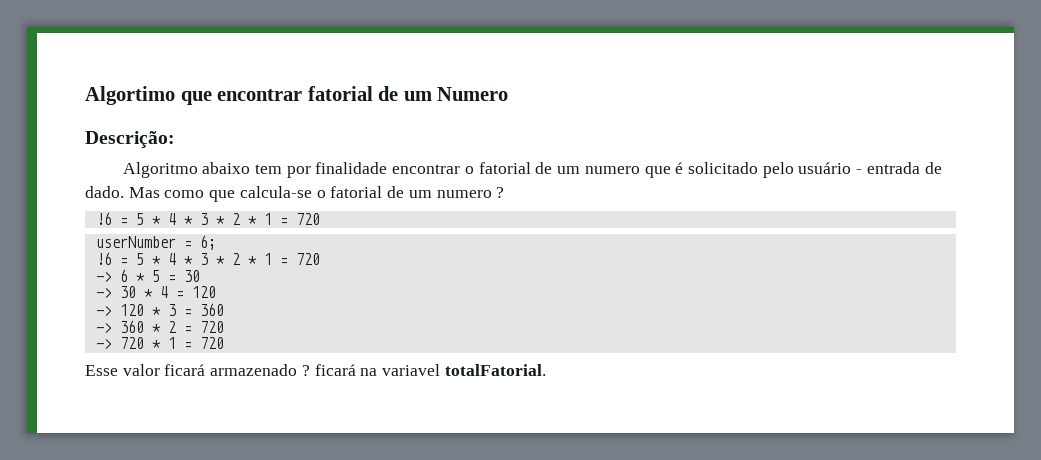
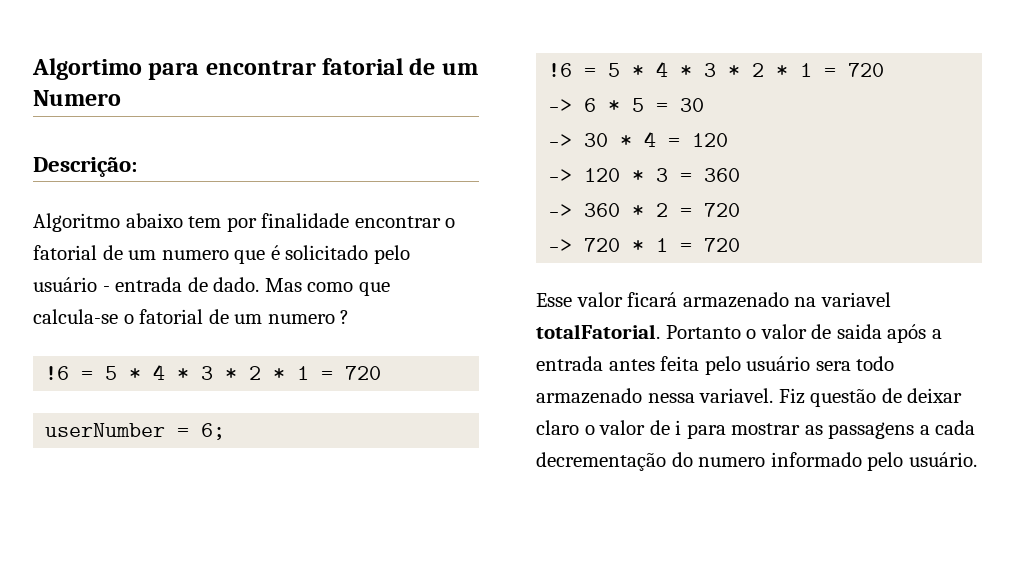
[180,91,212,105] que -> [148,62,200,80] para
[301,364,356,376] ? ficará -> (789, 300) none
(546, 370) none -> [665,324,942,343] [536,356,895,375] [536,388,963,407] [536,420,976,439] [536,452,977,471] Portanto o valor de saida após a entrada antes feita pelo usuário sera todo armazenado nessa variavel. Fiz questão de deixar claro o valor de i para mostrar as passagens a cada decrementação do numero informado pelo usuário.

